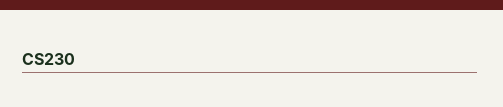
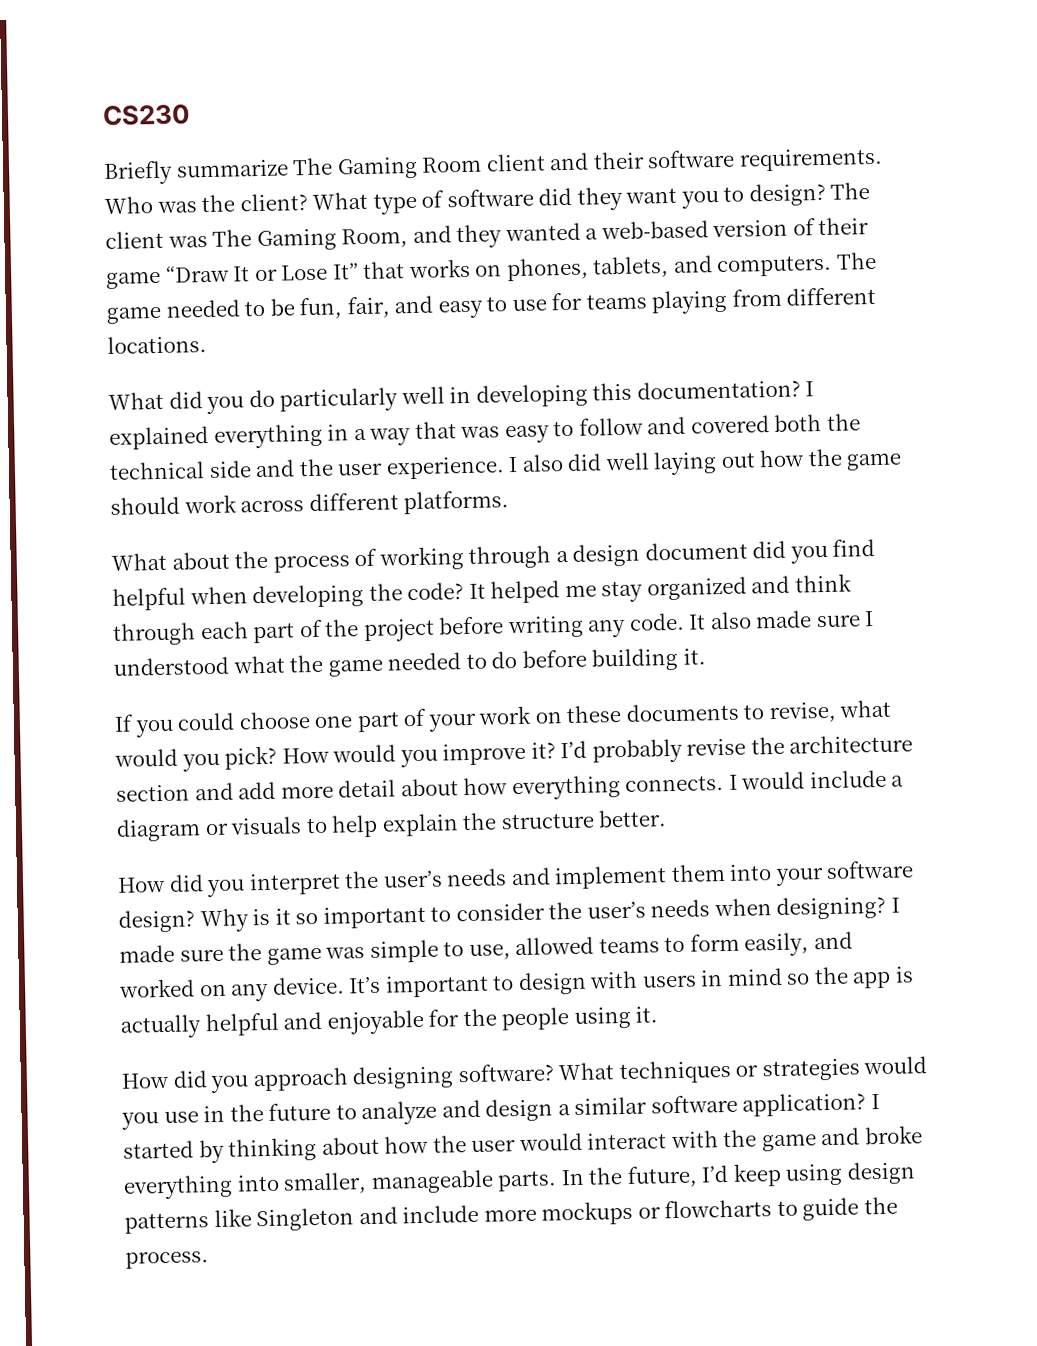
(75, 59) none -> [103,147,883,186] [104,182,871,215] [105,217,870,252] [106,251,877,289] [106,286,877,324] [107,335,207,354] [108,379,815,415] [109,413,861,450] [109,448,903,480] [110,490,510,515] [111,538,876,573] [112,573,852,611] [112,610,875,646] [113,647,706,677] [114,699,892,738] [114,734,914,772] [116,769,905,802] [116,809,668,842] [117,860,915,898] [118,895,900,933] [119,931,853,965] [118,966,915,1002] [120,1006,659,1039] [121,1056,928,1094] [121,1092,880,1130] [123,1125,923,1164] [123,1161,916,1200] [124,1196,898,1234] [125,1250,209,1269] // Briefly summarize The Gaming Room client and their software requirements. Who was the client? What type of software did they want you to design? The client was The Gaming Room, and they wanted a web-based version of their game “Draw It or Lose It” that works on phones, tablets, and computers. The game needed to be fun, fair, and easy to use for teams playing from different locations. // What did you do particularly well in developing this documentation? I explained everything in a way that was easy to follow and covered both the technical side and the user experience. I also did well laying out how the game should work across different platforms. // What about the process of working through a design document did you find helpful when developing the code? It helped me stay organized and think through each part of the project before writing any code. It also made sure I understood what the game needed to do before building it. // If you could choose one part of your work on these documents to revise, what would you pick? How would you improve it? I’d probably revise the architecture section and add more detail about how everything connects. I would include a diagram or visuals to help explain the structure better. // How did you interpret the user’s needs and implement them into your software design? Why is it so important to consider the user’s needs when designing? I made sure the game was simple to use, allowed teams to form easily, and worked on any device. It’s important to design with users in mind so the app is actually helpful and enjoyable for the people using it. // How did you approach designing software? What techniques or strategies would you use in the future to analyze and design a similar software application? I started by thinking about how the user would interact with the game and broke everything into smaller, manageable parts. In the future, I’d keep using design patterns like Singleton and include more mockups or flowcharts to guide the process.

